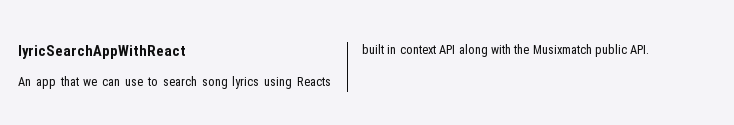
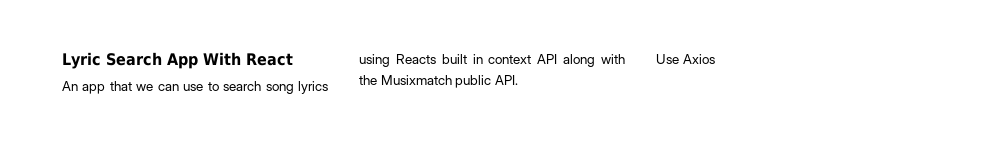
[18,45,186,59] lyricSearchAppWithReact -> [62,52,293,69] Lyric Search App With React
(650, 49) none -> [656,54,715,64] // Use Axios

